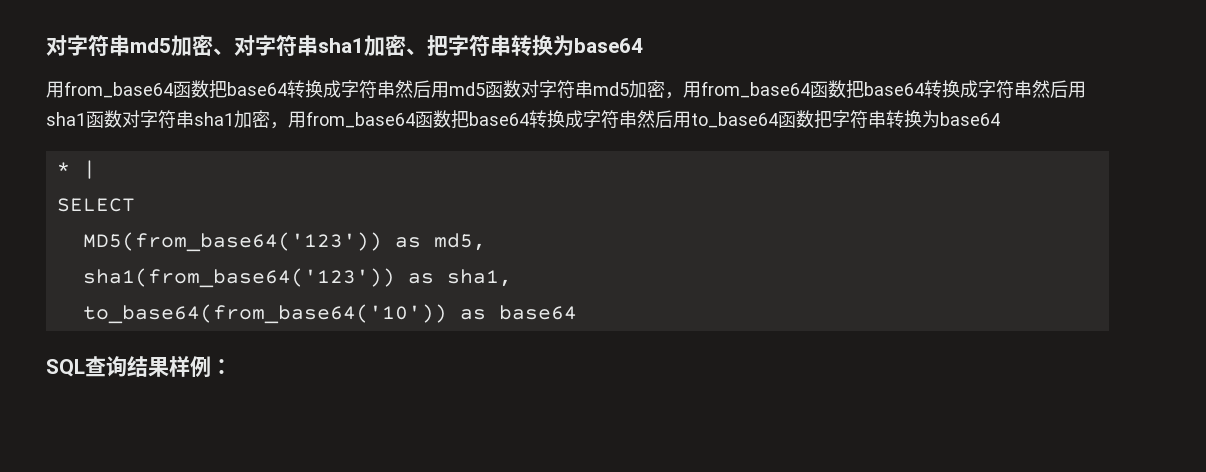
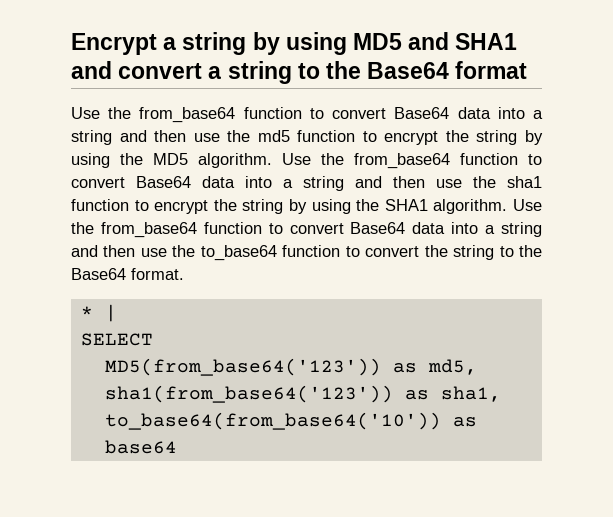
[46,35,643,56] [46,80,1086,99] [46,110,1000,129] 对字符串md5加密、对字符串sha1加密、把字符串转换为base64 // 用from_base64函数把base64转换成字符串然后用md5函数对字符串md5加密，用from_base64函数把base64转换成字符串然后用sha1函数对字符串sha1加密，用from_base64函数把base64转换成字符串然后用to_base64函数把字符串转换为base64 -> [71,32,518,55] [71,61,528,84] [71,107,543,123] [71,130,543,145] [71,153,542,169] [71,176,542,191] [71,199,542,214] [71,222,543,238] [71,245,542,261] [71,268,184,280] Encrypt a string by using MD5 and SHA1 and convert a string to the Base64 format // Use the from_base64 function to convert Base64 data into a string and then use the md5 function to encrypt the string by using the MD5 algorithm. Use the from_base64 function to convert Base64 data into a string and then use the sha1 function to encrypt the string by using the SHA1 algorithm. Use the from_base64 function to convert Base64 data into a string and then use the to_base64 function to convert the string to the Base64 format.
[46,356,232,377] // SQL查询结果样例： -> (177, 447) none

